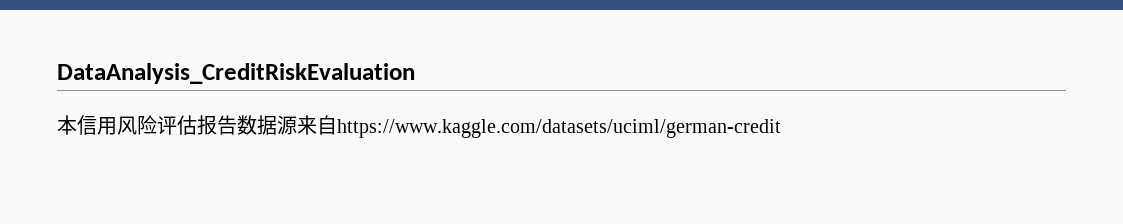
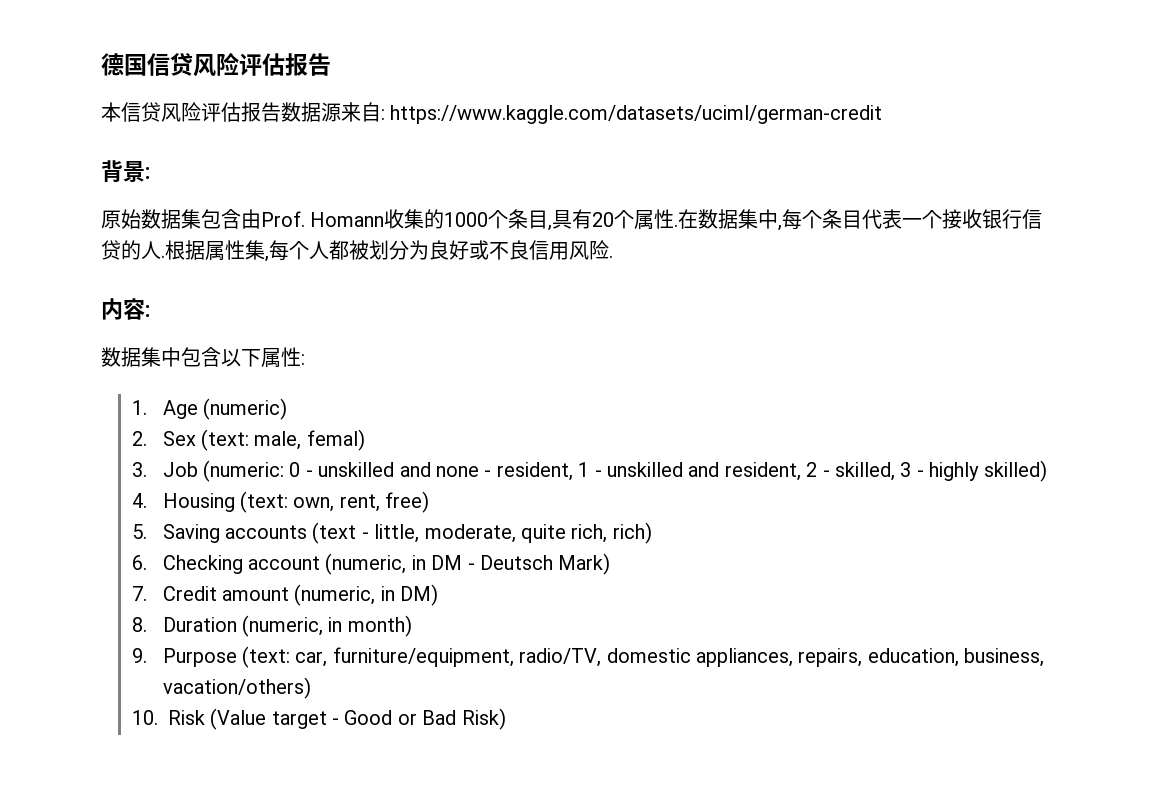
[57,63,415,84] DataAnalysis_CreditRiskEvaluation -> [101,52,331,77] 德国信贷风险评估报告
[97,117,117,135] 用 -> [141,102,161,122] 贷
(337, 125) none -> [381,109,385,120] :
(781, 128) none -> [101,160,150,183] [101,209,1043,231] [101,240,613,262] [101,298,150,320] [101,347,305,368] [131,398,287,420] [131,429,365,451] [131,460,1047,482] [131,491,430,513] [131,522,652,544] [131,553,611,575] [131,584,439,606] [131,615,412,637] [131,646,1045,668] [162,677,311,699] [131,708,506,730] // 背景: // 原始数据集包含由Prof. Homann收集的1000个条目,具有20个属性.在数据集中,每个条目代表一个接收银行信贷的人.根据属性集,每个人都被划分为良好或不良信用风险. // 内容: // 数据集中包含以下属性: // 1. Age (numeric) // 2. Sex (text: male, femal) // 3. Job (numeric: 0 - unskilled and none - resident, 1 - unskilled and resident, 2 - skilled, 3 - highly skilled) // 4. Housing (text: own, rent, free) // 5. Saving accounts (text - little, moderate, quite rich, rich) // 6. Checking account (numeric, in DM - Deutsch Mark) // 7. Credit amount (numeric, in DM) // 8. Duration (numeric, in month) // 9. Purpose (text: car, furniture/equipment, radio/TV, domestic appliances, repairs, education, business, vacation/others) // 10. Risk (Value target - Good or Bad Risk)

